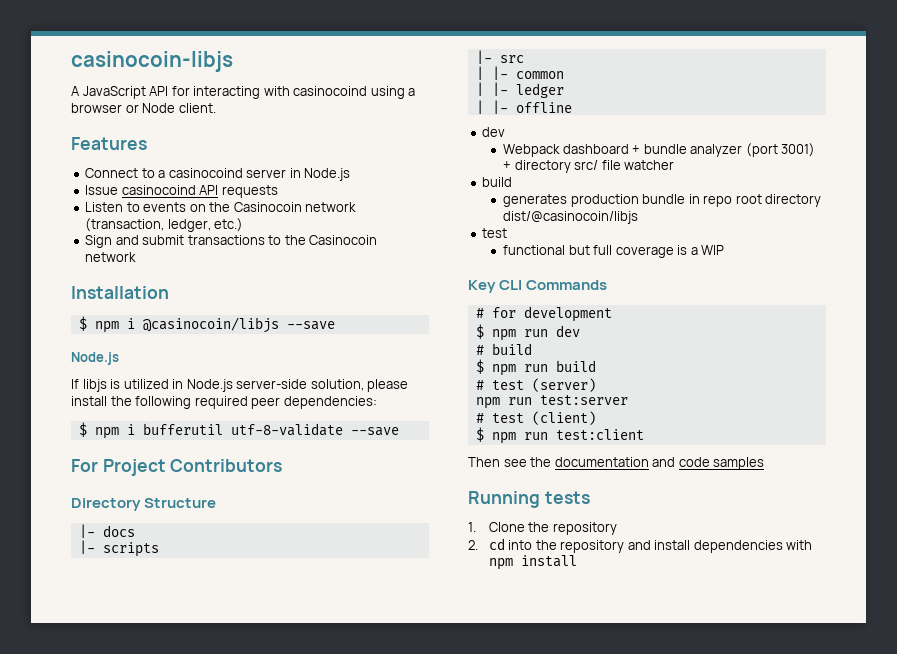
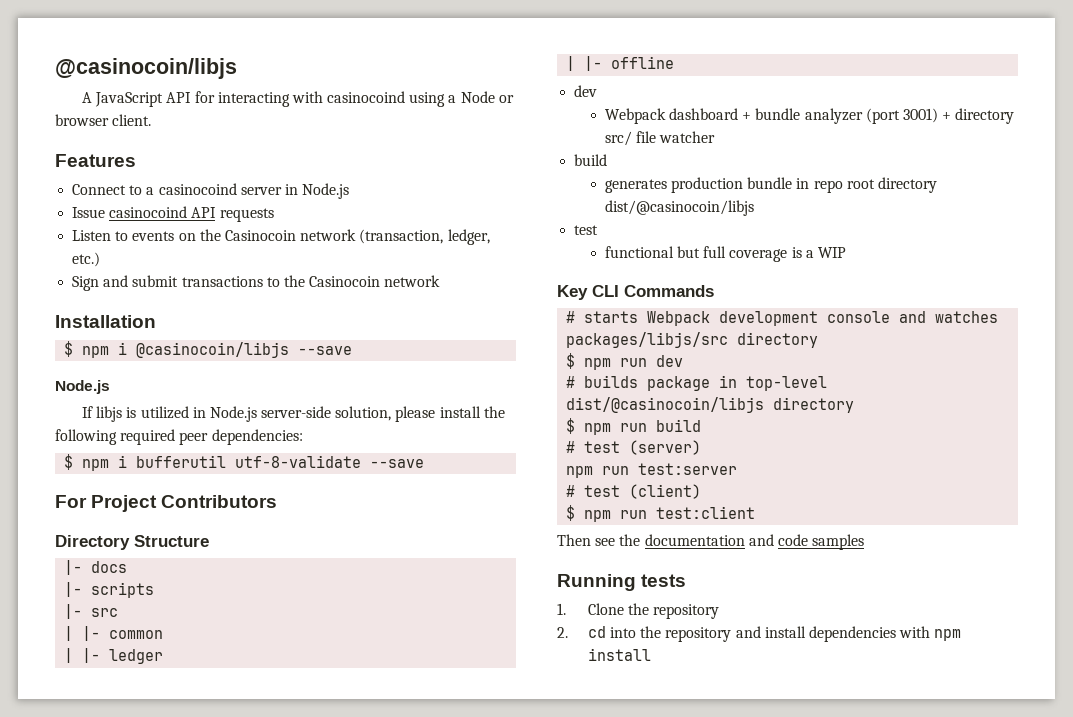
[71,51,233,72] casinocoin-libjs -> [55,58,237,79] @casinocoin/libjs
[71,103,176,113] browser or Node -> [460,91,514,103] [55,114,109,126] Node or browser
[491,307,516,318] for -> [584,311,711,326] starts Webpack
(612, 314) none -> [827,311,999,323] [566,332,819,348] console and watches packages/libjs/src directory
[491,343,532,355] build -> [584,375,828,391] [566,397,855,413] builds package in top-level dist/@casinocoin/libjs directory

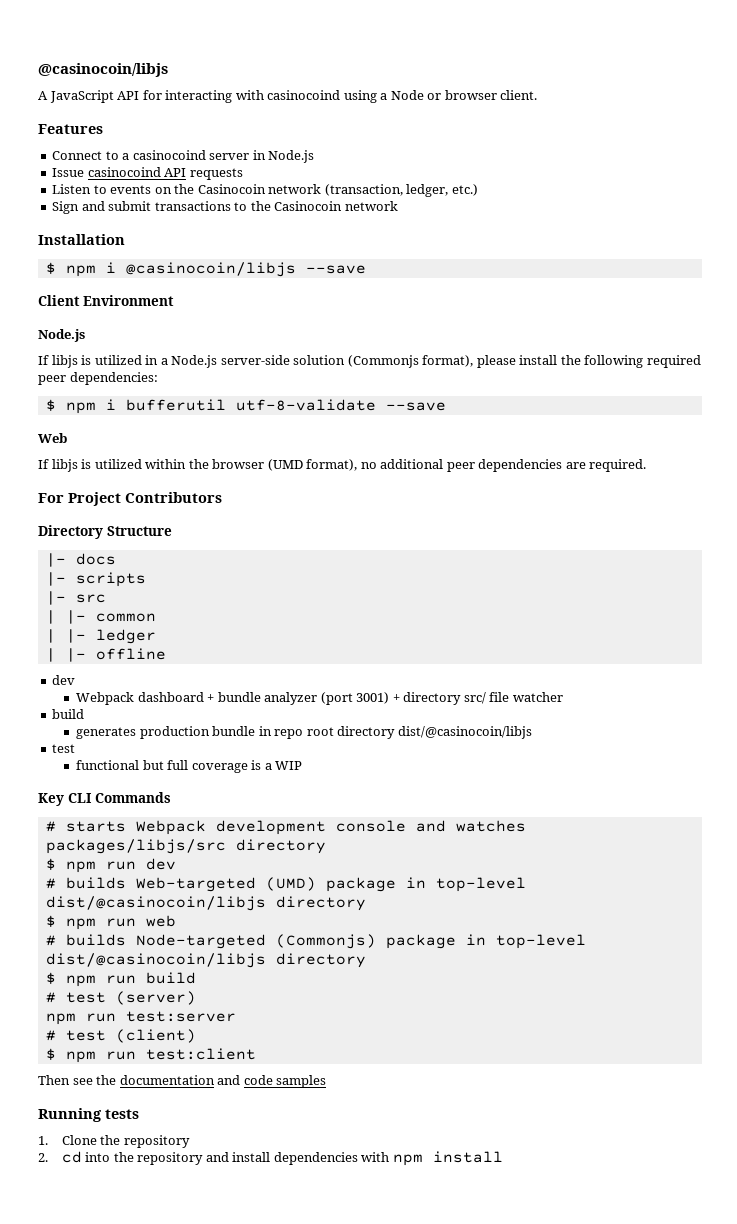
(353, 350) none -> [38,295,174,306] // Client Environment
(206, 412) none -> [160,358,168,365] a
[335,406,392,421] solution, -> [293,355,474,368] solution (Commonjs format),
(425, 463) none -> [38,433,67,443] [38,459,647,472] // Web // If libjs is utilized within the browser (UMD format), no additional peer dependencies are required.
(639, 381) none -> [135,877,526,892] [45,896,366,911] [45,915,176,930] [45,934,376,949] Web-targeted (UMD) package in top-level dist/@casinocoin/libjs directory // $ npm run web // # builds Node-targeted (Commonjs)

